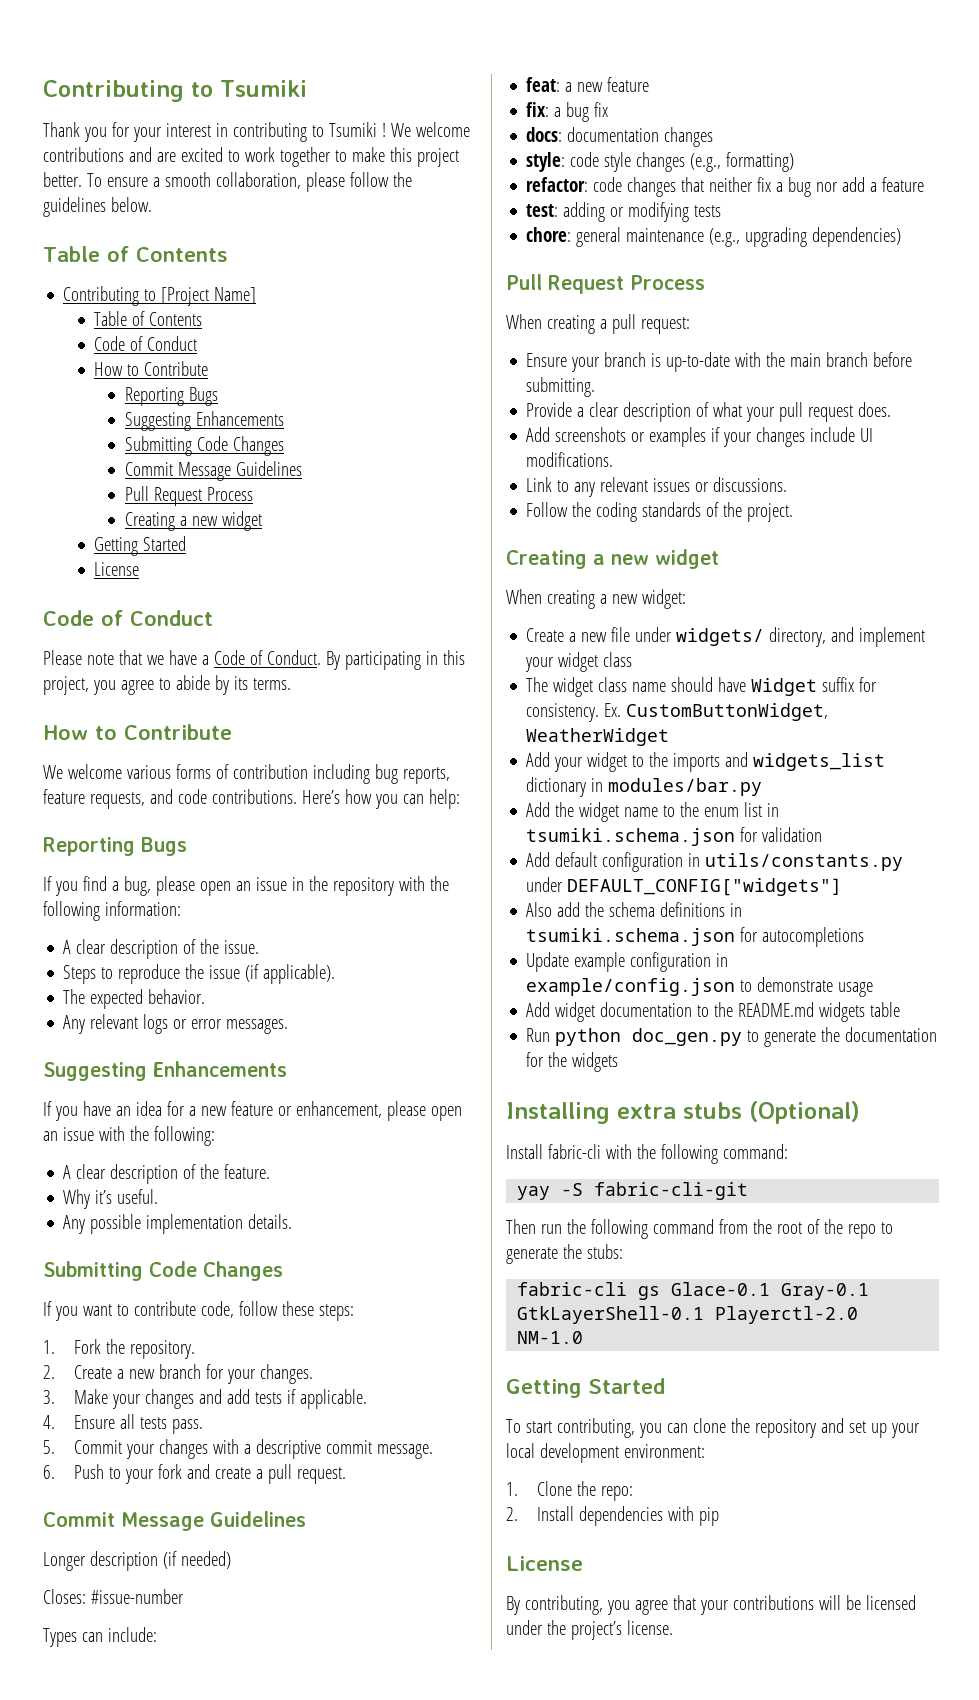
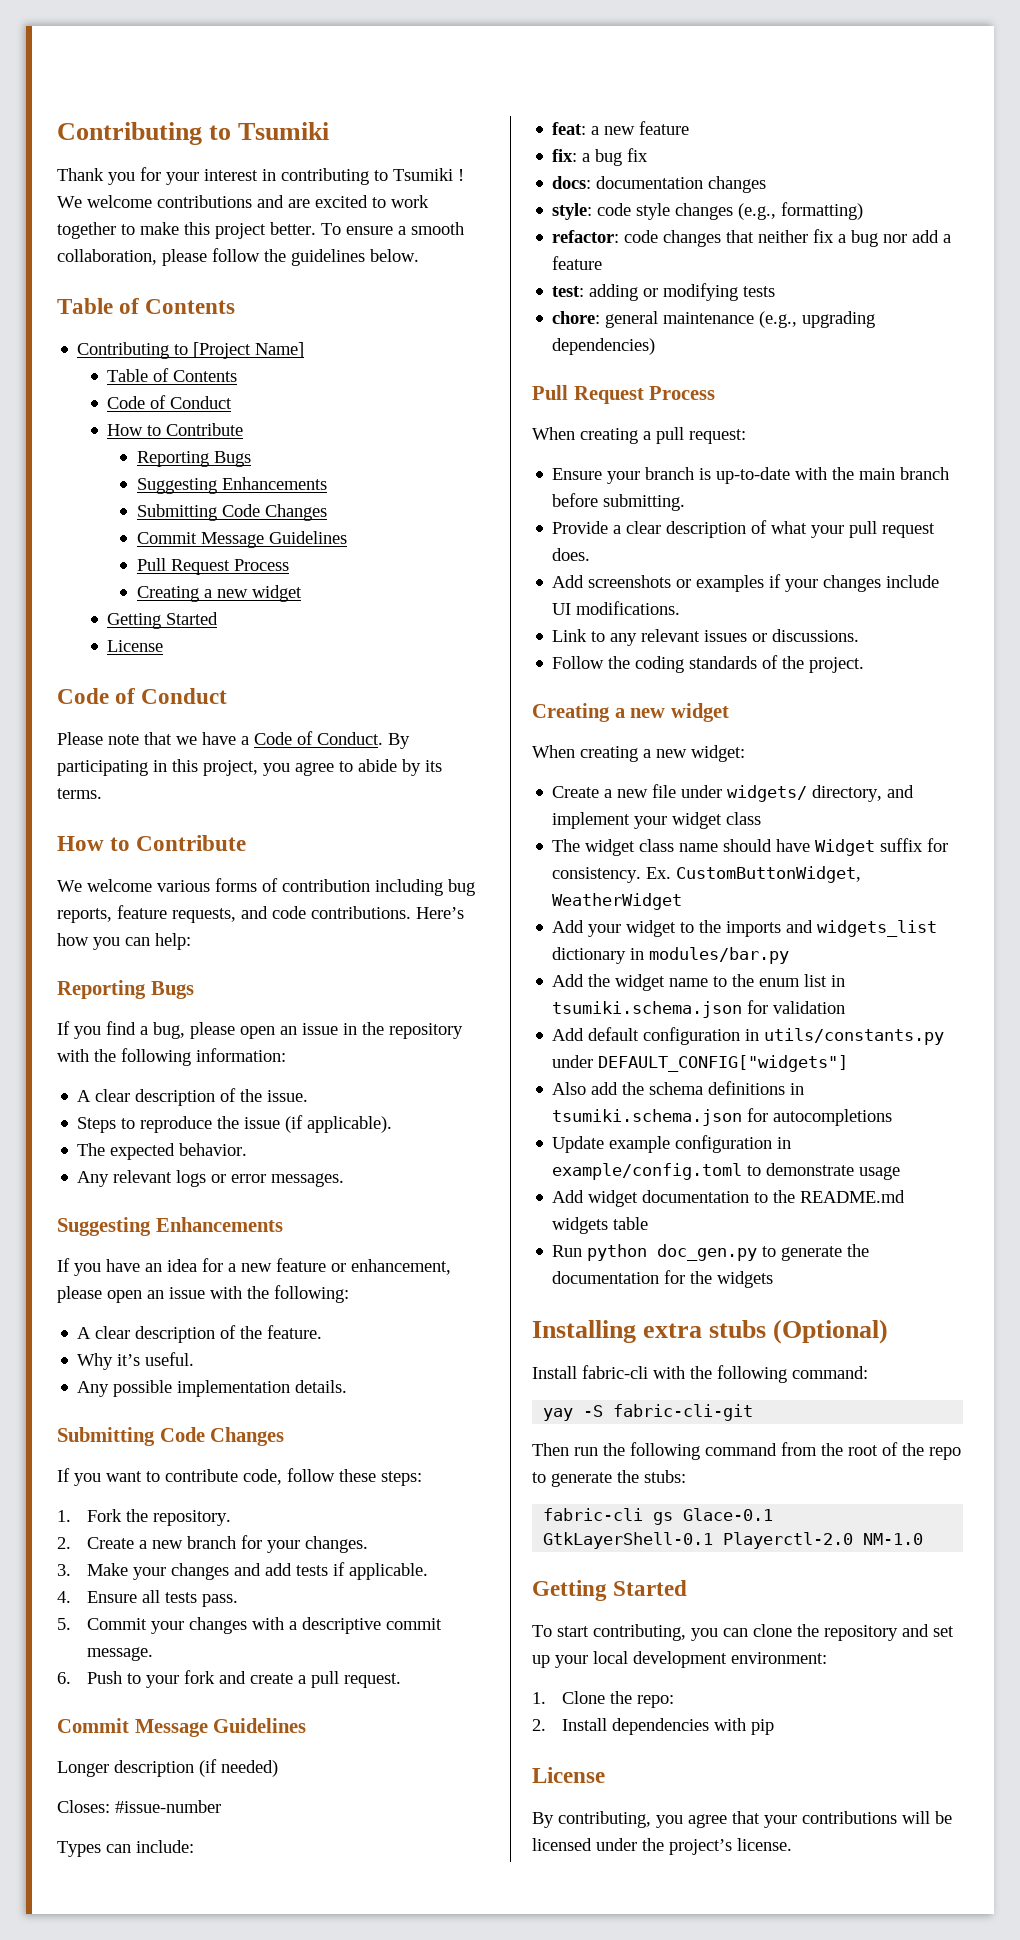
[526,978,736,996] example/config.json -> [552,1163,743,1180] example/config.toml
[781,1283,870,1300] Gray-0.1 -> (774, 1514) none

